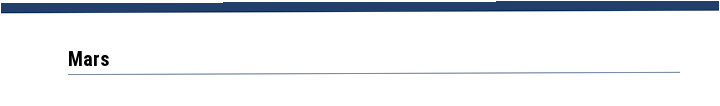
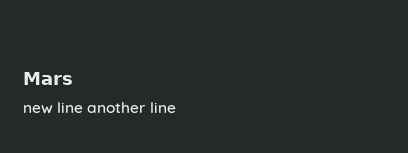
(110, 58) none -> [23,102,176,114] // new line another line

